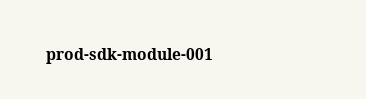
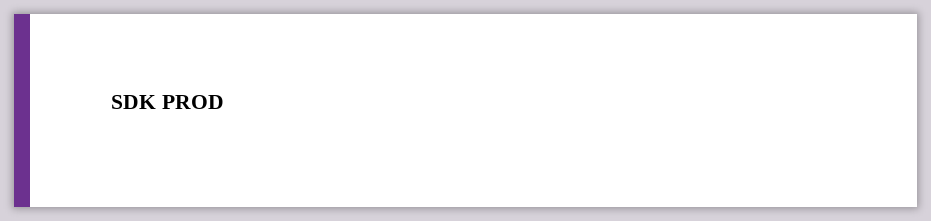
[46,48,213,64] prod-sdk-module-001 -> [111,95,224,109] SDK PROD

